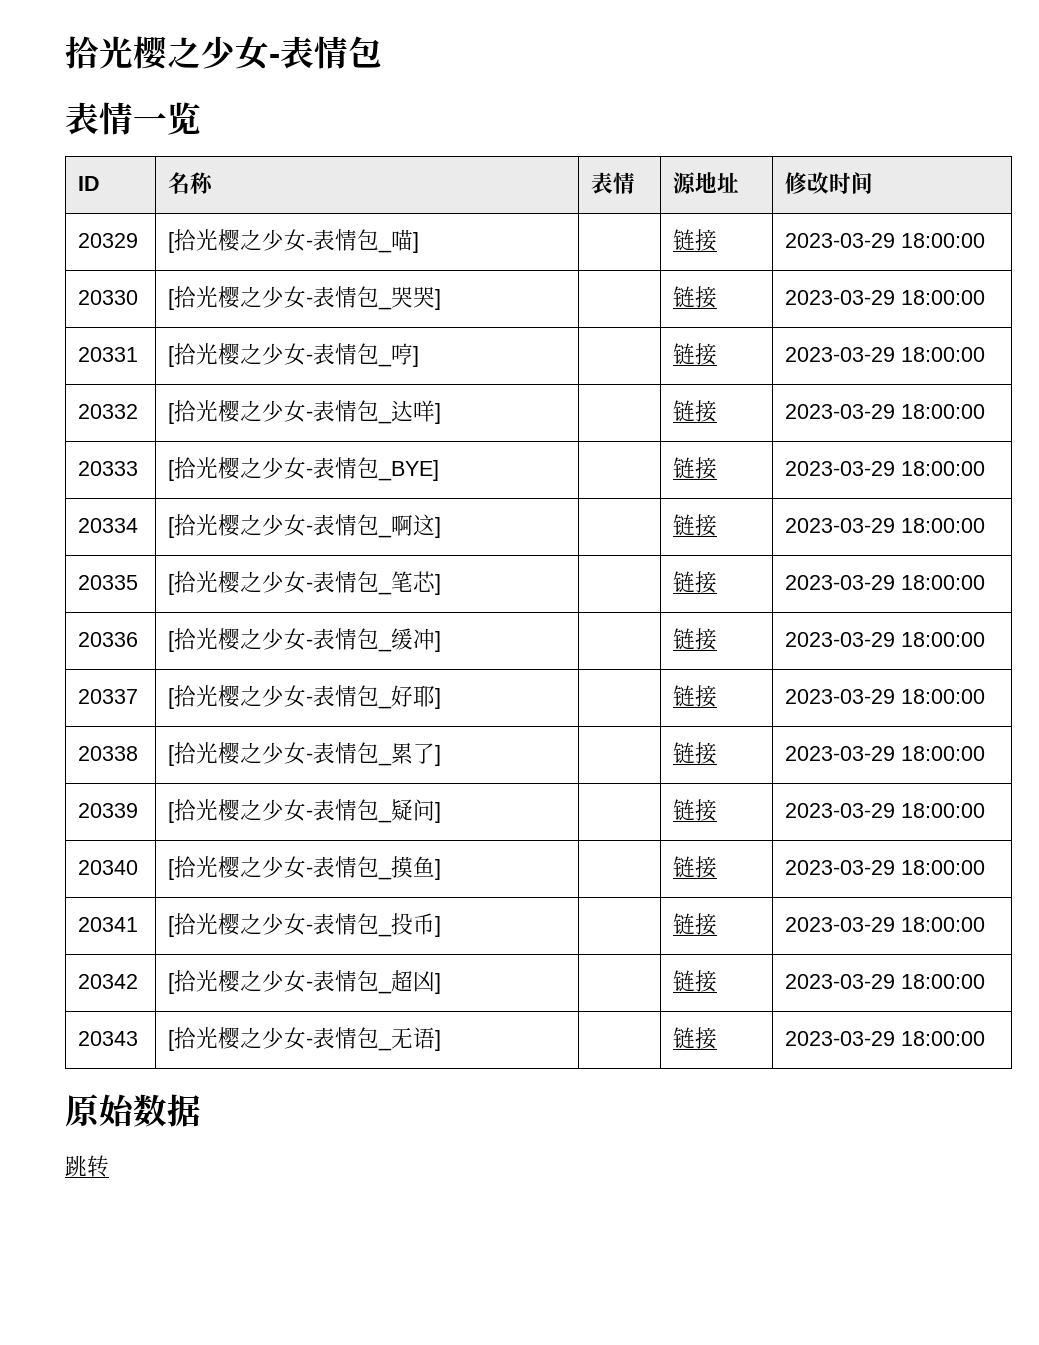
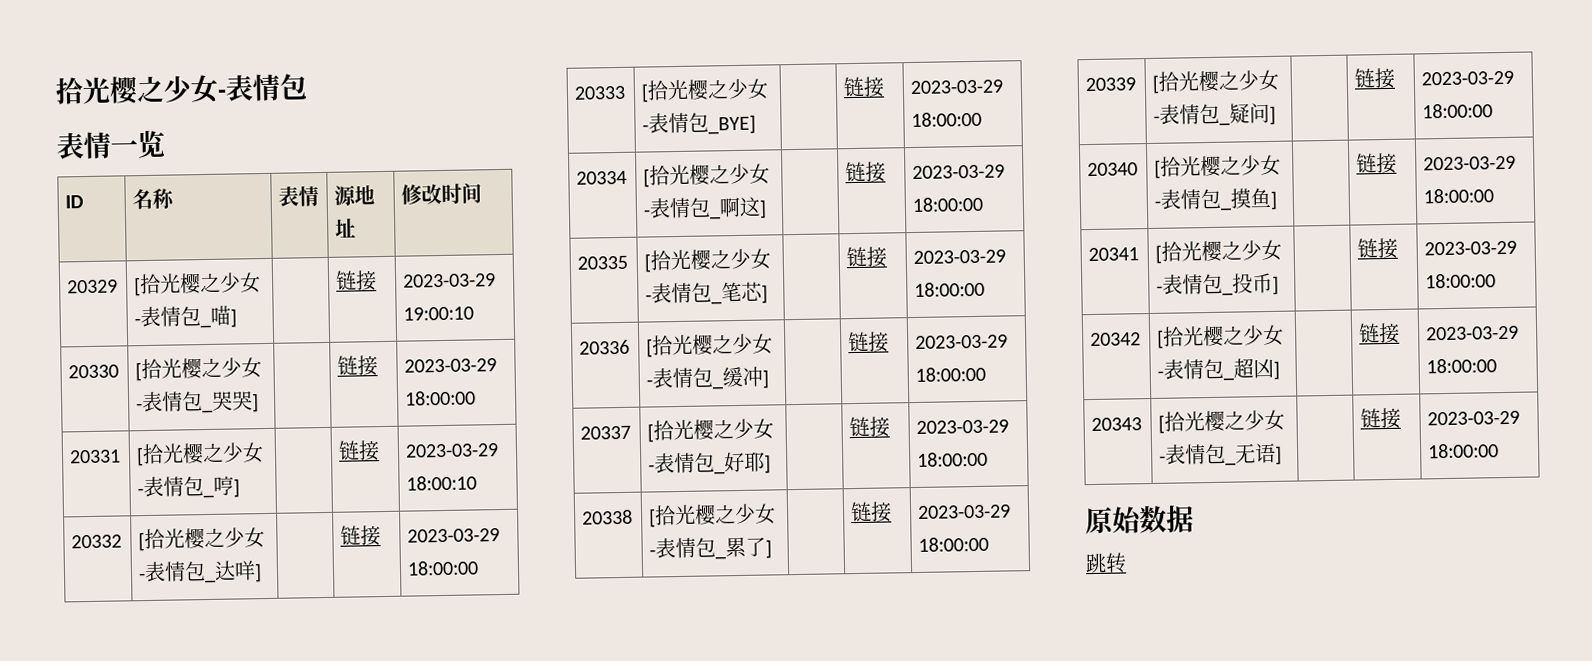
[900,233,985,248] 18:00:00 -> [403,306,475,321] 19:00:10
[900,347,985,362] 18:00:00 -> [406,475,478,491] 18:00:10

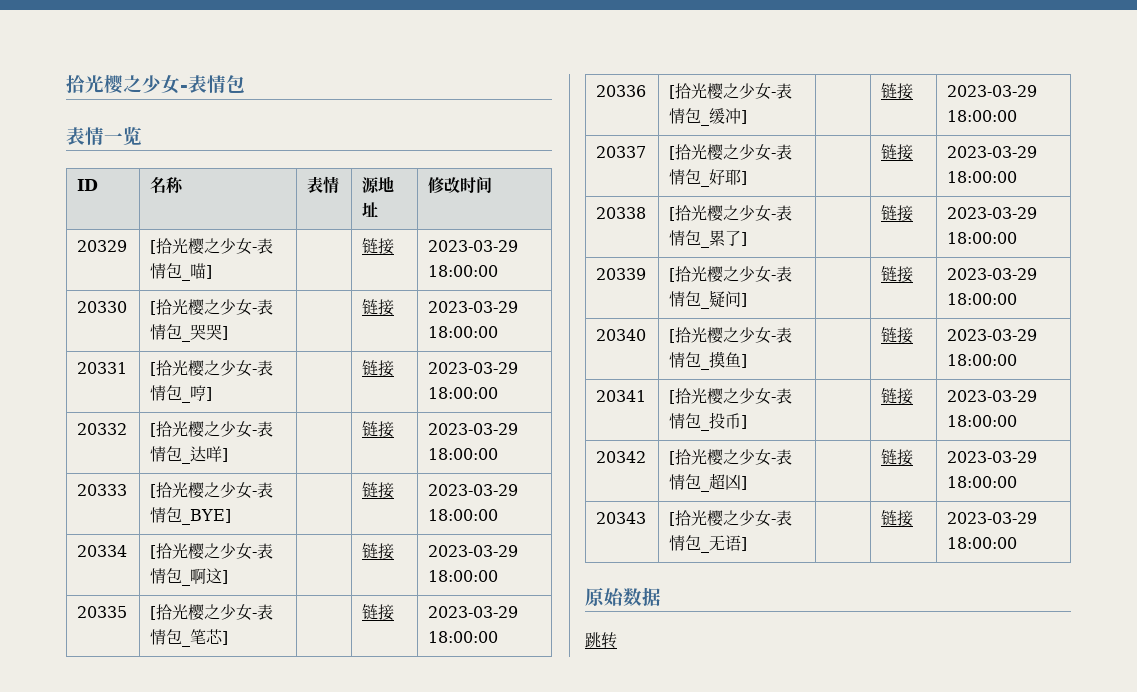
[403,306,475,321] 19:00:10 -> [428,265,499,277] 18:00:00
[406,475,478,491] 18:00:10 -> [428,387,499,399] 18:00:00

